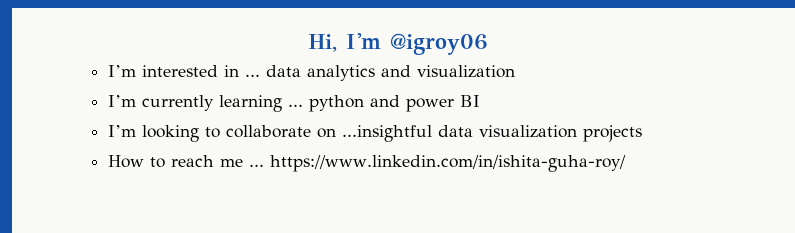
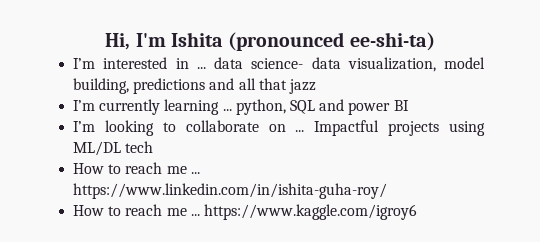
[389,33,488,55] @igroy06 -> [171,32,435,51] Ishita (pronounced ee-shi-ta)
[307,65,516,81] analytics and visualization -> [251,57,485,72] [73,78,316,94] science- data visualization, model building, predictions and all that jazz
[309,95,365,112] python -> [235,99,315,115] python, SQL
[342,125,643,142] ...insightful data visualization projects -> [295,120,485,136] [73,141,154,156] ... Impactful projects using ML/DL tech
(627, 163) none -> [73,204,417,220] // How to reach me ... https://www.kaggle.com/igroy6

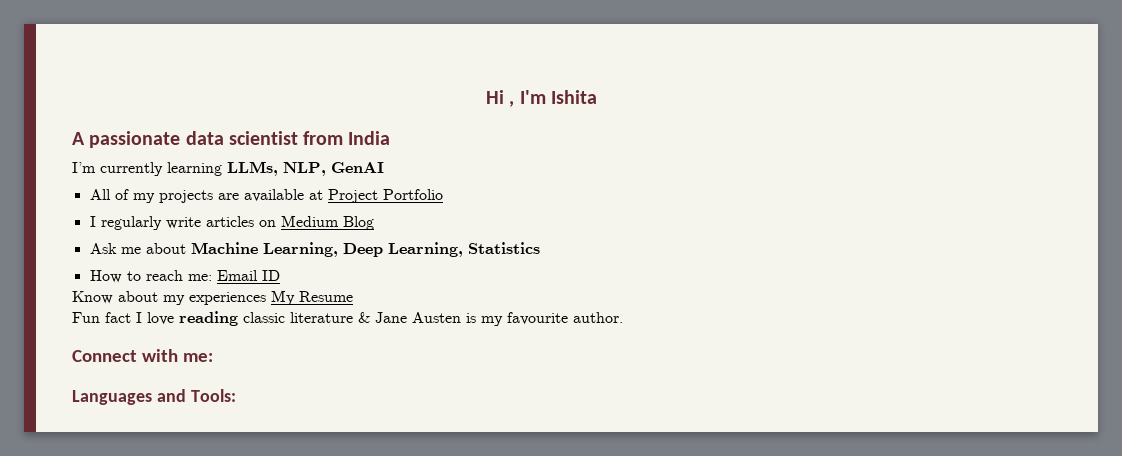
[105,33,131,50] Hi, -> [486,90,515,107] Hi ,
[228,32,435,51] [73,57,485,72] [73,78,316,94] [73,99,409,115] [73,120,485,136] [73,141,154,156] [73,162,200,174] [73,183,388,199] [73,204,417,220] (pronounced ee-shi-ta) // I’m interested in ... data science- data visualization, model building, predictions and all that jazz // I’m currently learning ... python, SQL and power BI // I’m looking to collaborate on ... Impactful projects using ML/DL tech // How to reach me ... https://www.linkedin.com/in/ishita-guha-roy/ // How to reach me ... https://www.kaggle.com/igroy6 -> [72,131,391,148] [72,161,384,176] [89,189,443,203] [89,215,374,230] [89,242,540,257] [89,270,280,283] [72,290,353,305] [72,311,623,326] [72,349,213,362] [72,389,236,405] // A passionate data scientist from India // I’m currently learning LLMs, NLP, GenAI // All of my projects are available at Project Portfolio // I regularly write articles on Medium Blog // Ask me about Machine Learning, Deep Learning, Statistics // How to reach me: Email ID // Know about my experiences My Resume // Fun fact I love reading classic literature & Jane Austen is my favourite author. // Connect with me: // Languages and Tools:

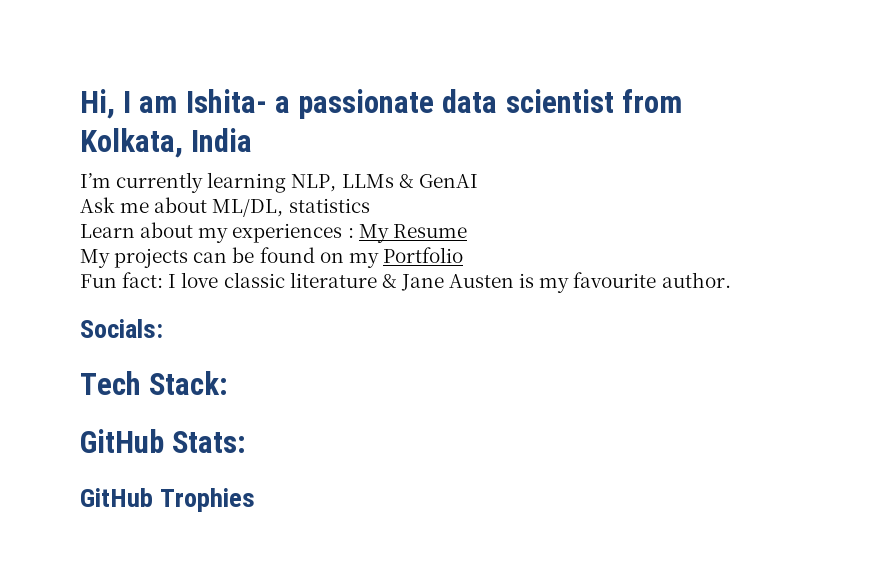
[486,90,597,107] [72,132,85,145] Hi , I'm Ishita // A -> [80,89,290,119] Hi, I am Ishita- a
(344, 138) none -> [80,128,183,158] Kolkata,
[227,161,384,176] [89,189,443,203] [89,215,374,230] [89,242,540,257] [89,270,280,283] [72,291,113,304] LLMs, NLP, GenAI // All of my projects are available at Project Portfolio // I regularly write articles on Medium Blog // Ask me about Machine Learning, Deep Learning, Statistics // How to reach me: Email ID // Know -> [291,174,478,192] [80,197,370,217] [80,224,135,238] NLP, LLMs & GenAI // Ask me about ML/DL, statistics // Learn
(266, 298) none -> [347,228,354,238] :
(353, 296) none -> [80,247,463,268] // My projects can be found on my Portfolio
[105,312,131,323] fact -> [122,272,164,288] fact:
[179,311,238,326] reading -> (219, 280) none
[72,349,213,362] [72,389,236,405] Connect with me: // Languages and Tools: -> [80,319,163,338] [80,371,229,395] [80,429,247,453] [80,488,256,512] Socials: // Tech Stack: // GitHub Stats: // GitHub Trophies

